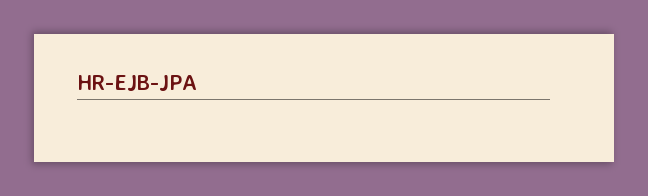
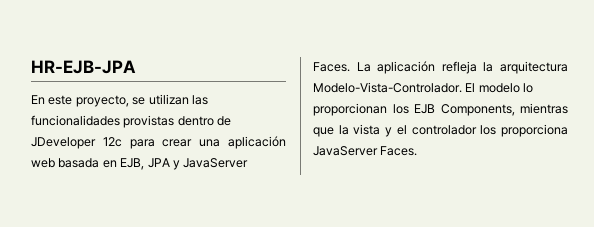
(197, 83) none -> [31,94,208,107] [31,115,232,128] [31,136,286,149] [31,158,249,170] [313,61,568,74] [313,82,534,93] [313,103,568,116] [313,124,568,137] [313,146,418,156] // En este proyecto, se utilizan las funcionalidades provistas dentro de JDeveloper 12c para crear una aplicación web basada en EJB, JPA y JavaServer Faces. La aplicación refleja la arquitectura Modelo-Vista-Controlador. El modelo lo proporcionan los EJB Components, mientras que la vista y el controlador los proporciona JavaServer Faces.

